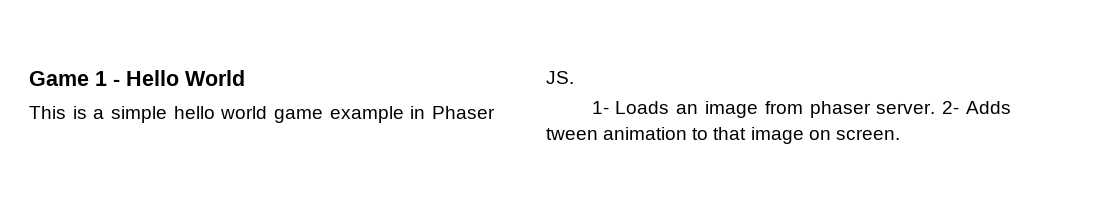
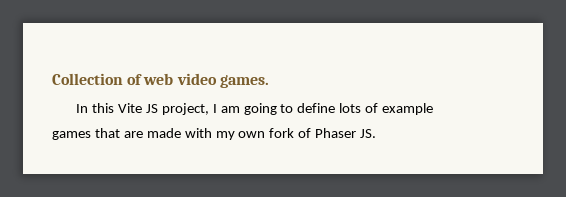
[29,70,245,86] [29,106,496,123] [546,71,574,84] [591,101,1011,118] [546,127,900,144] Game 1 - Hello World // This is a simple hello world game example in Phaser JS. // 1- Loads an image from phaser server. 2- Adds tween animation to that image on screen. -> [52,73,269,88] [76,103,434,115] [52,128,377,140] Collection of web video games. // In this Vite JS project, I am going to define lots of example games that are made with my own fork of Phaser JS.

